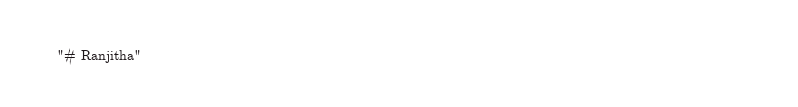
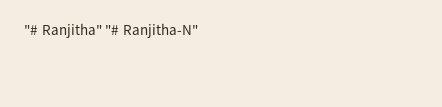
(141, 56) none -> [105,23,198,38] "# Ranjitha-N"

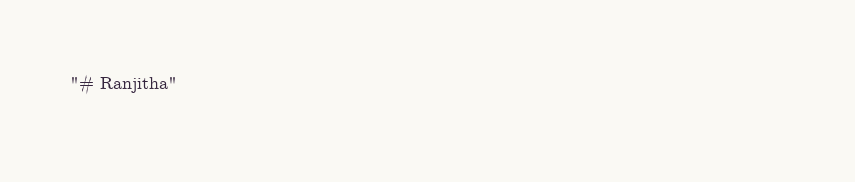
[105,23,198,38] "# Ranjitha-N" -> (177, 85) none

